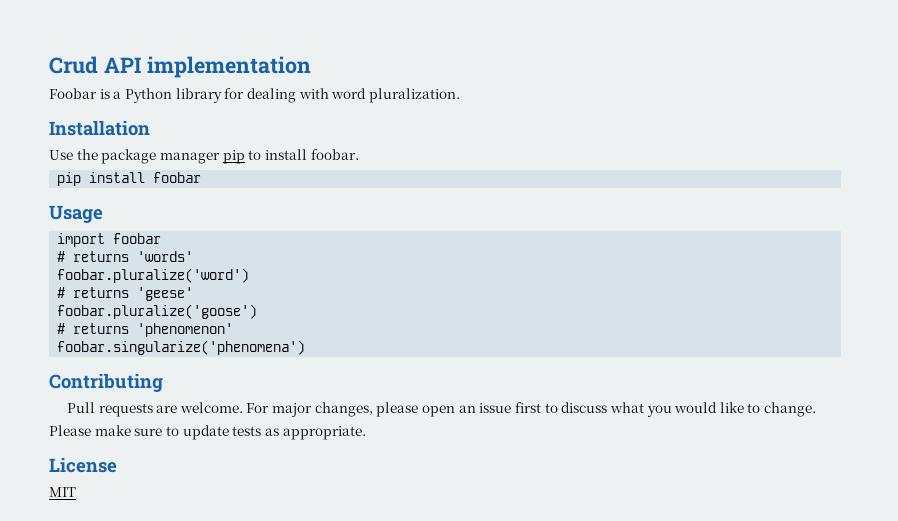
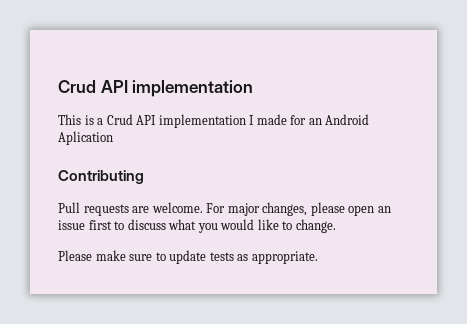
[49,88,97,99] Foobar -> [58,114,81,125] This
[124,88,460,103] [49,120,150,136] [49,149,359,164] [57,172,202,186] [49,205,103,223] [57,233,162,247] [57,251,194,262] [57,268,250,283] [57,287,194,301] [57,304,258,319] [57,323,234,337] [57,340,306,355] Python library for dealing with word pluralization. // Installation // Use the package manager pip to install foobar. // pip install foobar // Usage // import foobar // # returns 'words' // foobar.pluralize('word') // # returns 'geese' // foobar.pluralize('goose') // # returns 'phenomenon' // foobar.singularize('phenomena') -> [106,114,370,128] [58,131,113,145] Crud API implementation I made for an Android Aplication
[49,457,117,473] [49,487,76,497] // License // MIT -> (318, 257) none

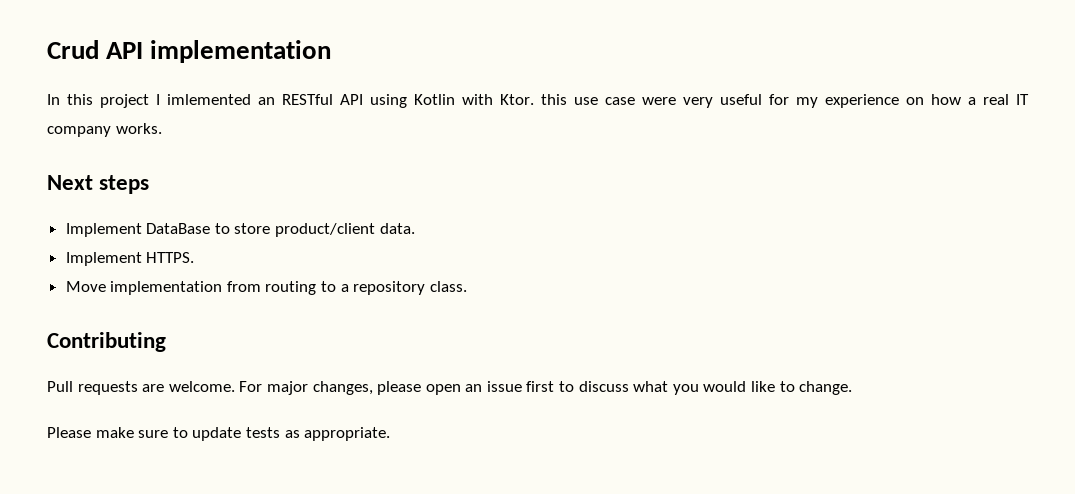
[58,114,370,128] [58,131,113,145] This is a Crud API implementation I made for an Android Aplication -> [47,94,1029,108] [47,123,162,137] [47,175,150,194] [65,223,415,237] [65,252,195,266] [65,281,467,295] In this project I imlemented an RESTful API using Kotlin with Ktor. this use case were very useful for my experience on how a real IT company works. // Next steps // Implement DataBase to store product/client data. // Implement HTTPS. // Move implementation from routing to a repository class.

